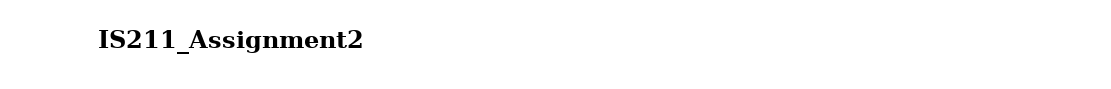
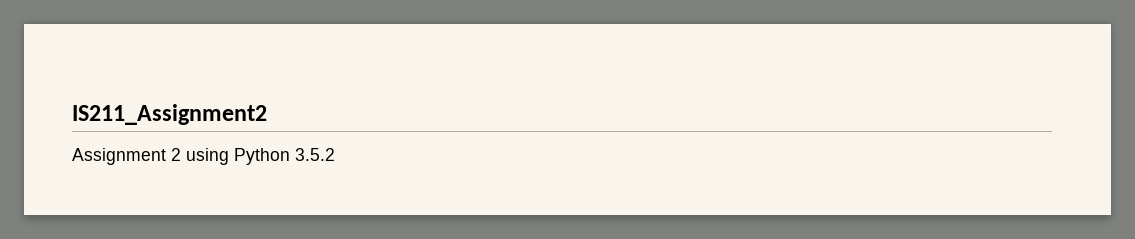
(364, 42) none -> [72,148,335,165] // Assignment 2 using Python 3.5.2

